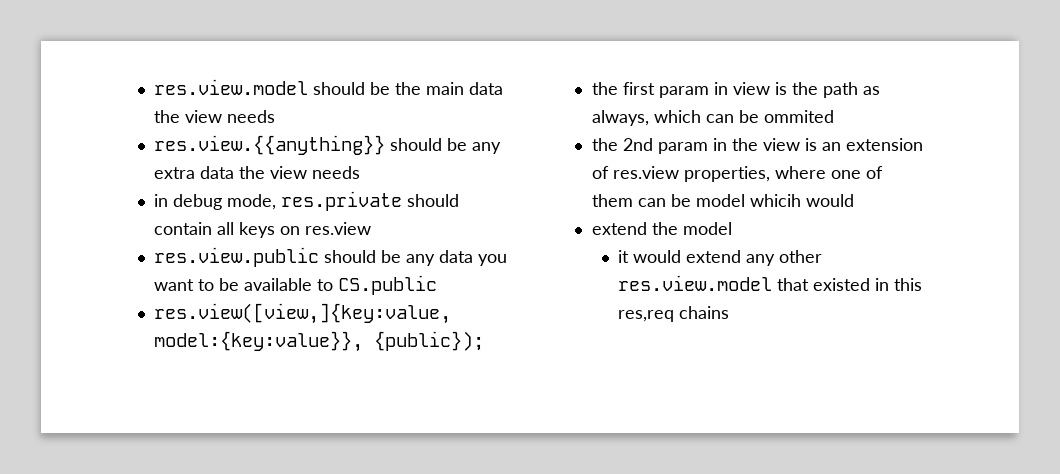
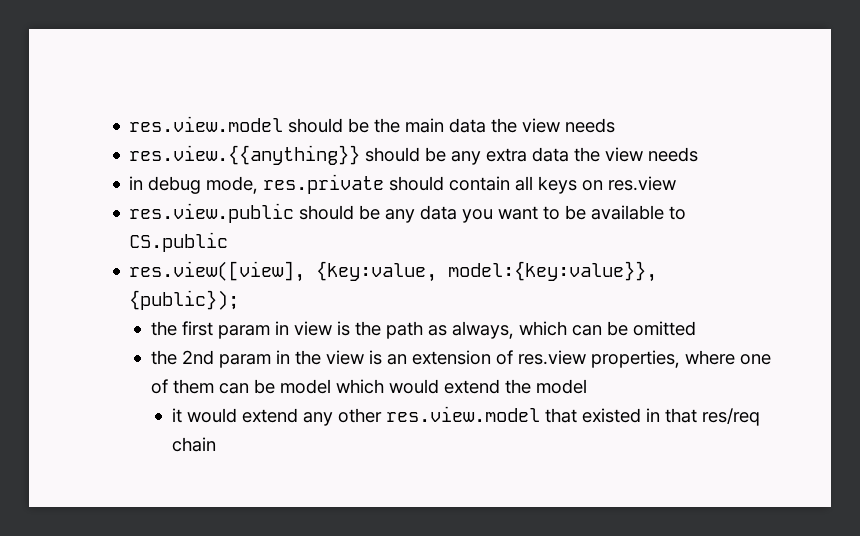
[153,303,451,324] res.view([view,]{key:value, -> [129,261,438,282] res.view([view], {key:value,
[763,110,834,123] ommited -> [632,321,696,336] omitted
[749,194,854,207] whicih would // -> [335,379,439,394] which would
[894,278,923,291] [618,306,730,322] this res,req chains -> [664,408,760,426] [171,437,216,452] that res/req chain

